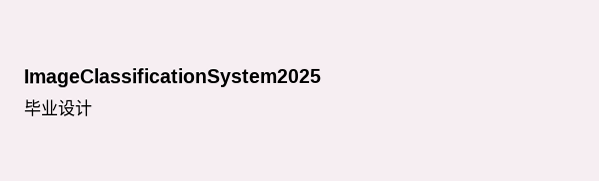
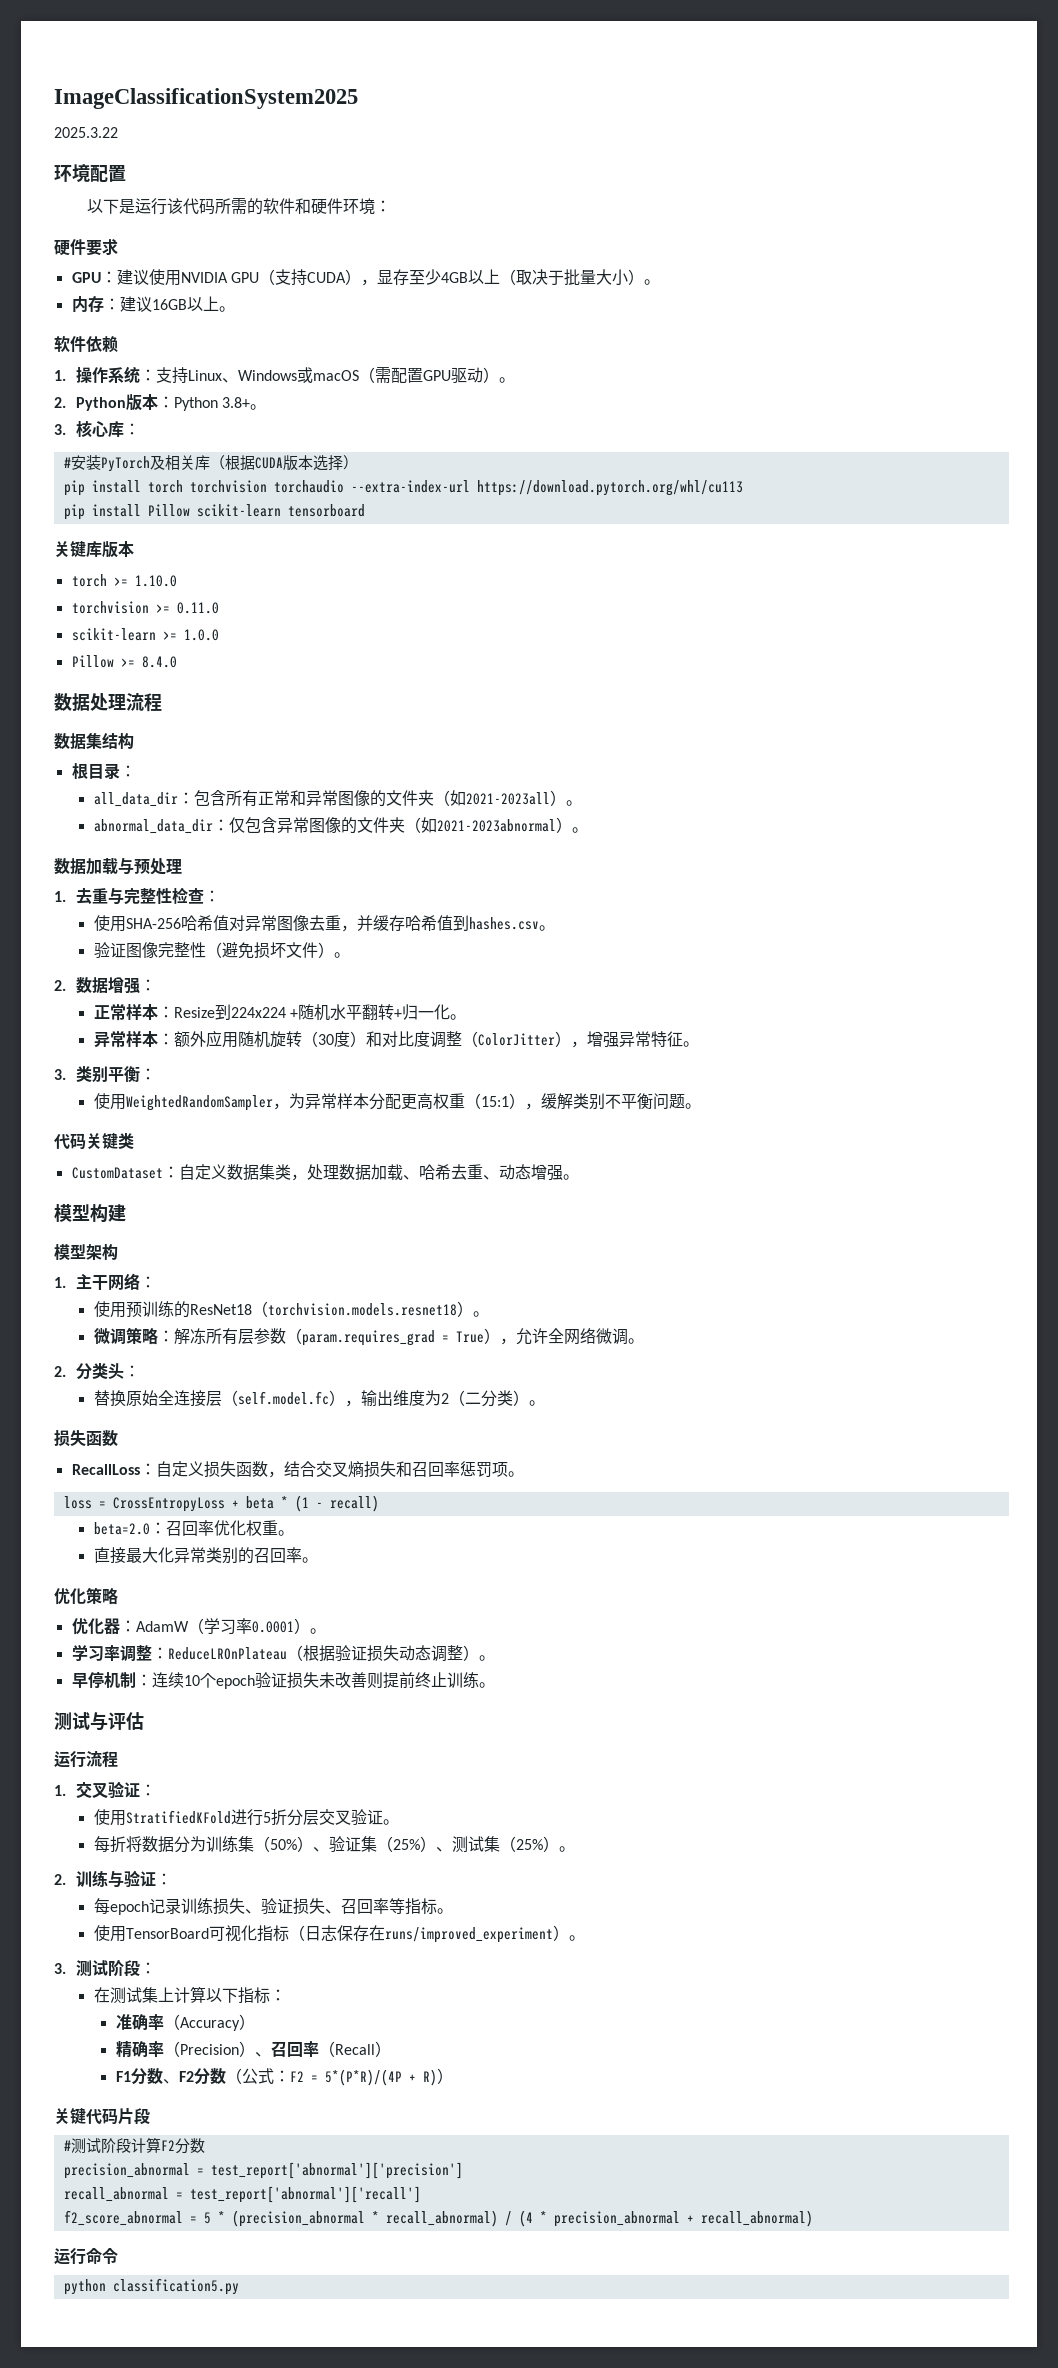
[24,99,93,117] 毕业设计 -> [54,127,118,138] [54,164,126,182] [87,198,392,215] [54,238,118,256] [71,269,660,286] [71,296,235,313] [54,336,118,353] [54,366,516,384] [54,394,267,411] [54,420,141,438] [63,455,358,472] [63,480,743,496] [63,504,365,520] [54,541,134,558] [71,574,177,587] [71,601,219,614] [71,628,219,641] [71,655,177,668] [54,693,162,712] [54,732,134,750] [71,763,136,780] [93,790,582,807] [93,817,588,834] [54,857,182,875] [54,887,221,905] [93,915,555,932] [93,942,350,959] [54,977,157,994] [93,1003,467,1021] [93,1030,699,1048] [54,1066,157,1083] [93,1093,701,1111] [54,1133,134,1150] [71,1164,579,1181] [54,1204,126,1223] [54,1243,118,1261] [54,1273,157,1290] [93,1301,489,1318] [93,1327,644,1346] [54,1363,141,1380] [93,1390,545,1407] [54,1430,118,1447] [71,1461,524,1478] [63,1495,379,1512] [93,1520,294,1536] [93,1547,318,1564] [54,1587,118,1605] [71,1618,326,1635] [71,1644,495,1662] [71,1672,495,1689] [54,1712,144,1731] [54,1751,118,1768] [54,1781,157,1799] [93,1809,399,1826] [93,1836,575,1853] [54,1870,173,1888] [93,1898,453,1915] [93,1925,585,1943] [54,1959,157,1977] [93,1986,286,2004] [115,2014,255,2031] [115,2040,391,2058] [115,2068,453,2086] [54,2108,150,2125] [63,2137,205,2154] [63,2162,463,2179] [63,2186,421,2203] [63,2210,813,2227] [54,2248,118,2265] [63,2278,239,2295] 2025.3.22 // 环境配置 // 以下是运行该代码所需的软件和硬件环境： // 硬件要求 // GPU：建议使用NVIDIA GPU（支持CUDA），显存至少4GB以上（取决于批量大小）。 // 内存：建议16GB以上。 // 软件依赖 // 1.操作系统：支持Linux、Windows或macOS（需配置GPU驱动）。 // 2. Python版本：Python 3.8+。 // 3.核心库： // #安装PyTorch及相关库（根据CUDA版本选择） // pip install torch torchvision torchaudio --extra-index-url https://download.pytorch.org/whl/cu113 // pip install Pillow scikit-learn tensorboard // 关键库版本 // torch >= 1.10.0 // torchvision >= 0.11.0 // scikit-learn >= 1.0.0 // Pillow >= 8.4.0 // 数据处理流程 // 数据集结构 // 根目录： // all_data_dir：包含所有正常和异常图像的文件夹（如2021-2023all）。 // abnormal_data_dir：仅包含异常图像的文件夹（如2021-2023abnormal）。 // 数据加载与预处理 // 1.去重与完整性检查： // 使用SHA-256哈希值对异常图像去重，并缓存哈希值到hashes.csv。 // 验证图像完整性（避免损坏文件）。 // 2.数据增强： // 正常样本：Resize到224x224 +随机水平翻转+归一化。 // 异常样本：额外应用随机旋转（30度）和对比度调整（ColorJitter），增强异常特征。 // 3.类别平衡： // 使用WeightedRandomSampler，为异常样本分配更高权重（15:1），缓解类别不平衡问题。 // 代码关键类 // CustomDataset：自定义数据集类，处理数据加载、哈希去重、动态增强。 // 模型构建 // 模型架构 // 1.主干网络： // 使用预训练的ResNet18（torchvision.models.resnet18）。 // 微调策略：解冻所有层参数（param.requires_grad = True），允许全网络微调。 // 2.分类头： // 替换原始全连接层（self.model.fc），输出维度为2（二分类）。 // 损失函数 // RecallLoss：自定义损失函数，结合交叉熵损失和召回率惩罚项。 // loss = CrossEntropyLoss + beta * (1 - recall) // beta=2.0：召回率优化权重。 // 直接最大化异常类别的召回率。 // 优化策略 // 优化器：AdamW（学习率0.0001）。 // 学习率调整：ReduceLROnPlateau（根据验证损失动态调整）。 // 早停机制：连续10个epoch验证损失未改善则提前终止训练。 // 测试与评估 // 运行流程 // 1.交叉验证： // 使用StratifiedKFold进行5折分层交叉验证。 // 每折将数据分为训练集（50%）、验证集（25%）、测试集（25%）。 // 2.训练与验证： // 每epoch记录训练损失、验证损失、召回率等指标。 // 使用TensorBoard可视化指标（日志保存在runs/improved_experiment）。 // 3.测试阶段： // 在测试集上计算以下指标： // 准确率（Accuracy） // 精确率（Precision）、召回率（Recall） // F1分数、F2分数（公式：F2 = 5*(P*R)/(4P + R)） // 关键代码片段 // #测试阶段计算F2分数 // precision_abnormal = test_report['abnormal']['precision'] // recall_abnormal = test_report['abnormal']['recall'] // f2_score_abnormal = 5 * (precision_abnormal * recall_abnormal) / (4 * precision_abnormal + recall_abnormal) // 运行命令 // python classification5.py

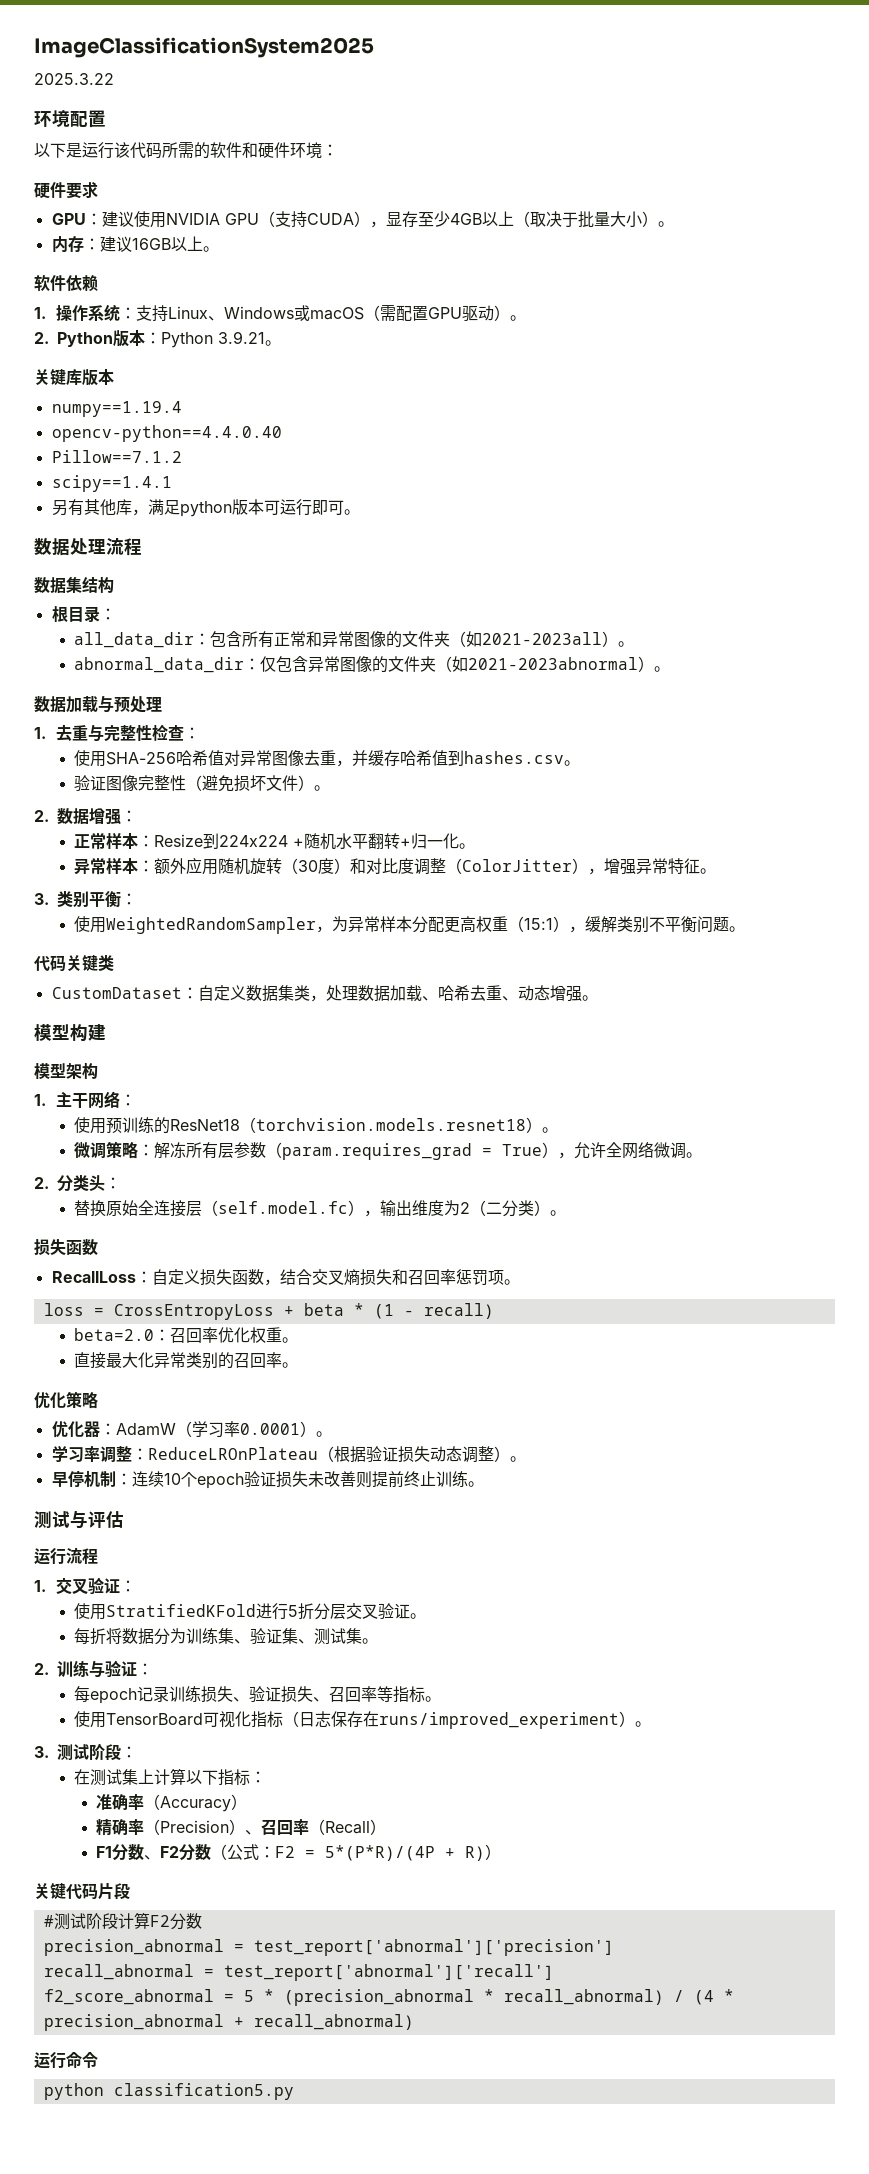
[222,397,267,410] [54,420,141,438] [63,455,358,472] [63,480,743,496] [63,504,365,520] [54,541,134,558] [71,574,177,587] [71,601,219,614] [71,628,219,641] [71,655,177,668] 3.8+。 // 3.核心库： // #安装PyTorch及相关库（根据CUDA版本选择） // pip install torch torchvision torchaudio --extra-index-url https://download.pytorch.org/whl/cu113 // pip install Pillow scikit-learn tensorboard // 关键库版本 // torch >= 1.10.0 // torchvision >= 0.11.0 // scikit-learn >= 1.0.0 // Pillow >= 8.4.0 -> [218,331,281,346] [34,369,114,386] [51,401,182,417] [51,425,282,442] [51,450,182,463] [51,475,172,492] [51,499,360,517] 3.9.21。 // 关键库版本 // numpy==1.19.4 // opencv-python==4.4.0.40 // Pillow==7.1.2 // scipy==1.4.1 // 另有其他库，满足python版本可运行即可。
[253,1836,559,1853] （50%）、验证集（25%）、测试集（25%） -> [233,1628,362,1645] 、验证集、测试集

